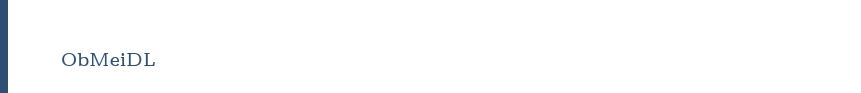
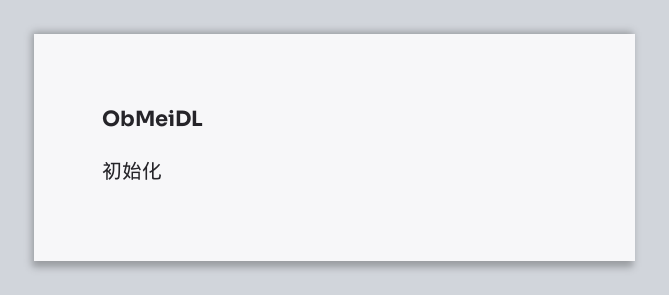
(156, 59) none -> [102,161,162,180] // 初始化

